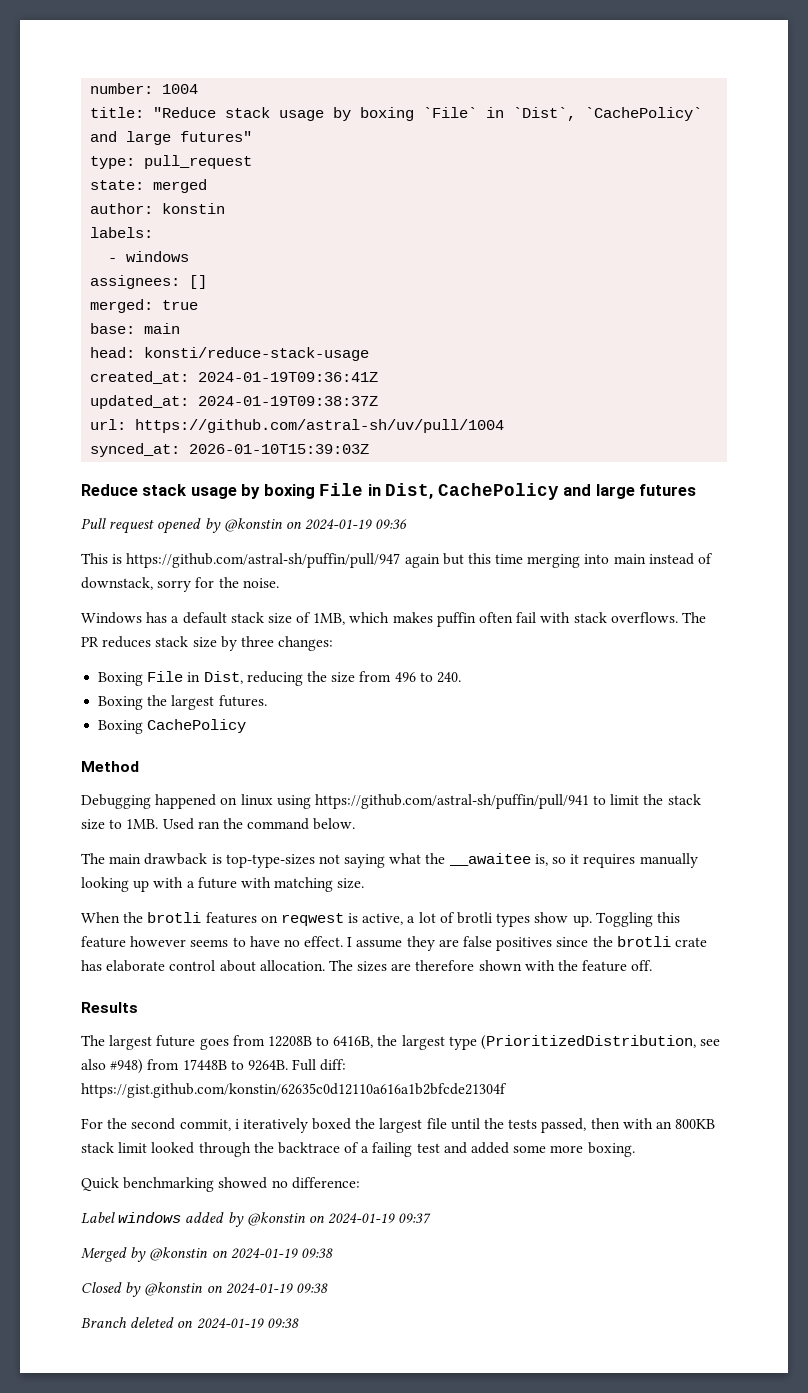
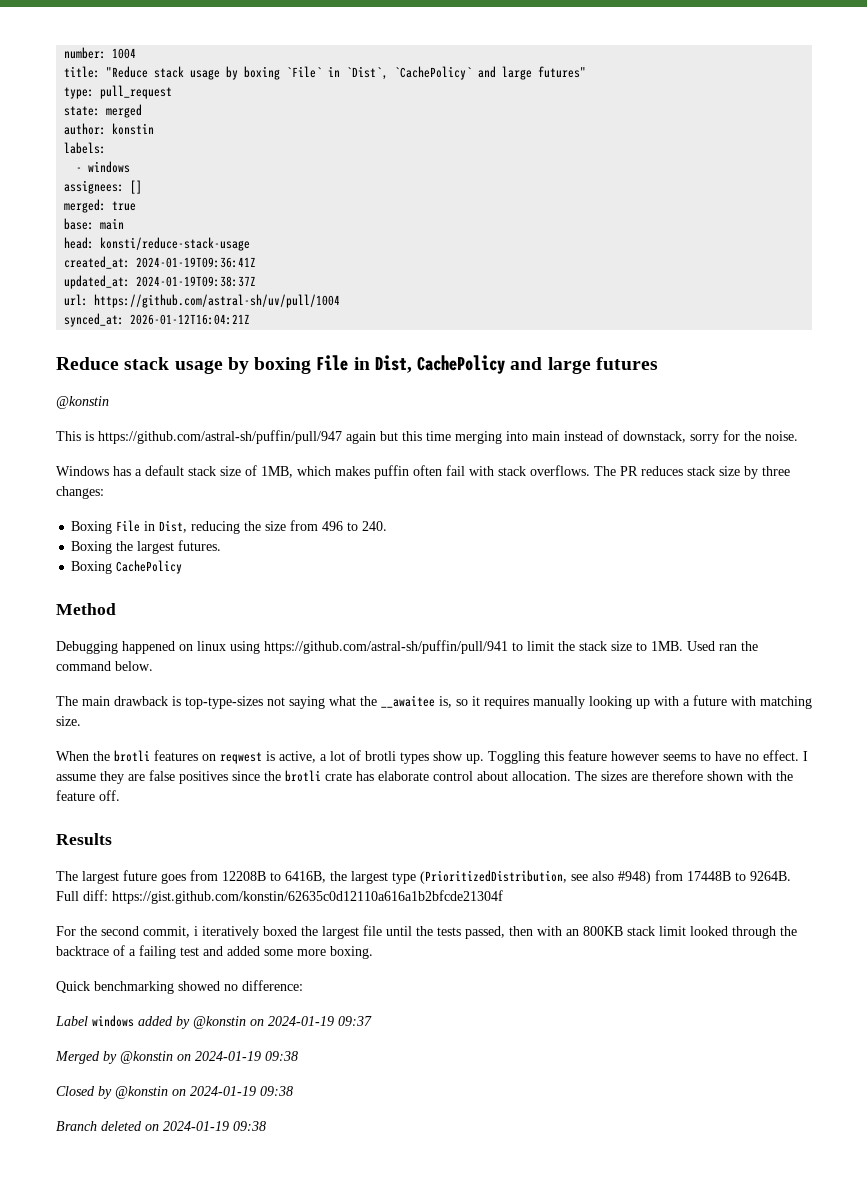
[189,444,370,454] 2026-01-10T15:39:03Z -> [130,314,251,325] 2026-01-12T16:04:21Z
[81,518,408,534] Pull request opened by @konstin on 2024-01-19 09:36 -> [56,396,109,409] @konstin

